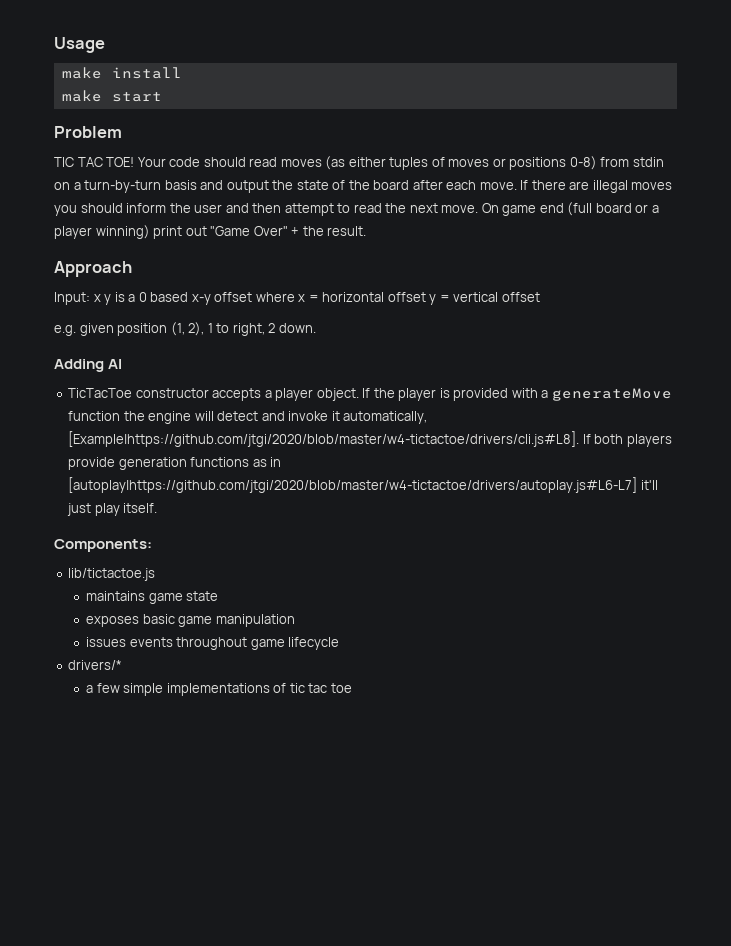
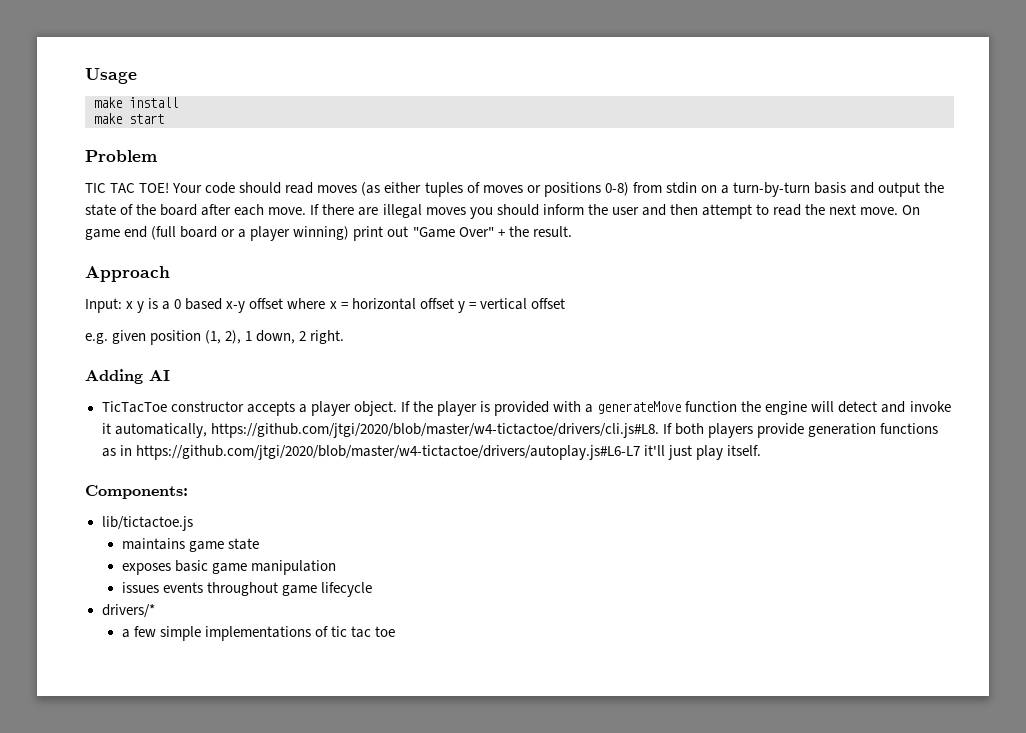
[216,323,316,336] to right, 2 down. -> [256,330,345,344] down, 2 right.
[68,431,580,447] [Example|https://github.com/jtgi/2020/blob/master/w4-tictactoe/drivers/cli.js#L8]. -> [210,423,659,438] https://github.com/jtgi/2020/blob/master/w4-tictactoe/drivers/cli.js#L8.
[68,477,638,493] [autoplay|https://github.com/jtgi/2020/blob/master/w4-tictactoe/drivers/autoplay.js#L6-L7] -> [135,445,640,460] https://github.com/jtgi/2020/blob/master/w4-tictactoe/drivers/autoplay.js#L6-L7

